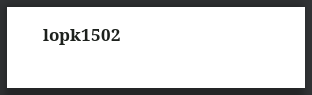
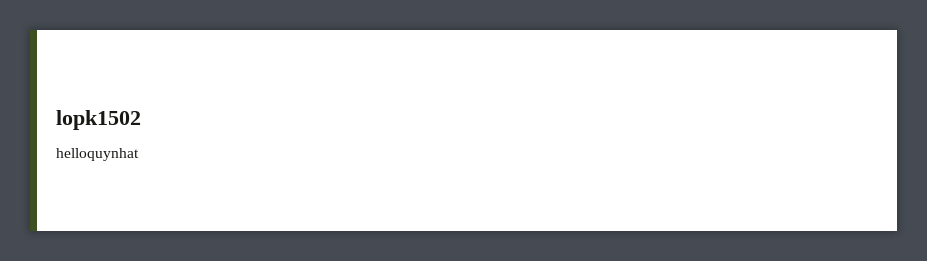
(121, 37) none -> [56,148,139,161] // helloquynhat

